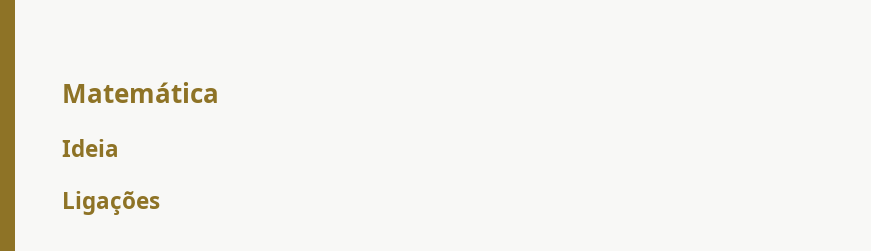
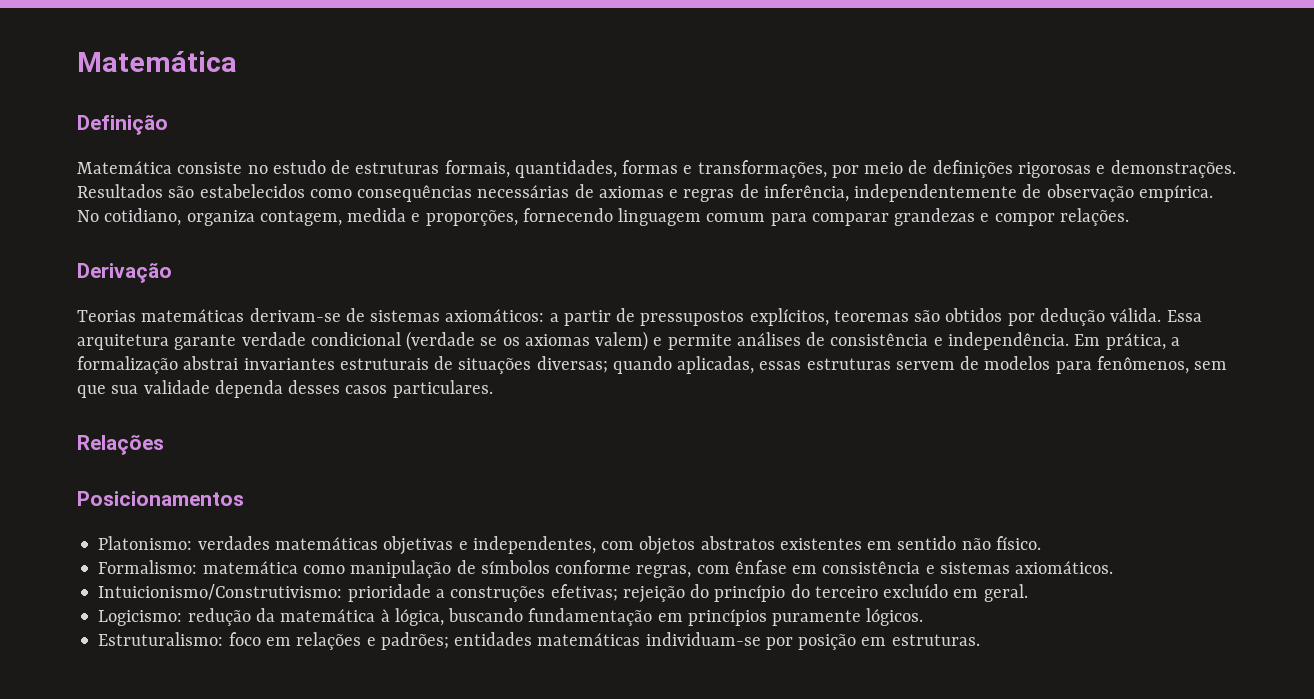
[62,139,119,157] [62,191,160,215] Ideia // Ligações -> [77,115,168,135] [77,160,1236,178] [77,184,1213,202] [77,208,1129,226] [77,263,172,283] [77,308,1202,326] [77,331,1180,351] [77,356,1228,374] [77,380,493,398] [77,435,164,455] [77,491,244,506] [98,536,1041,555] [98,560,1114,578] [98,584,1028,603] [98,608,924,626] [98,632,980,650] Definição // Matemática consiste no estudo de estruturas formais, quantidades, formas e transformações, por meio de definições rigorosas e demonstrações. Resultados são estabelecidos como consequências necessárias de axiomas e regras de inferência, independentemente de observação empírica. No cotidiano, organiza contagem, medida e proporções, fornecendo linguagem comum para comparar grandezas e compor relações. // Derivação // Teorias matemáticas derivam-se de sistemas axiomáticos: a partir de pressupostos explícitos, teoremas são obtidos por dedução válida. Essa arquitetura garante verdade condicional (verdade se os axiomas valem) e permite análises de consistência e independência. Em prática, a formalização abstrai invariantes estruturais de situações diversas; quando aplicadas, essas estruturas servem de modelos para fenômenos, sem que sua validade dependa desses casos particulares. // Relações // Posicionamentos // Platonismo: verdades matemáticas objetivas e independentes, com objetos abstratos existentes em sentido não físico. // Formalismo: matemática como manipulação de símbolos conforme regras, com ênfase em consistência e sistemas axiomáticos. // Intuicionismo/Construtivismo: prioridade a construções efetivas; rejeição do princípio do terceiro excluído em geral. // Logicismo: redução da matemática à lógica, buscando fundamentação em princípios puramente lógicos. // Estruturalismo: foco em relações e padrões; entidades matemáticas individuam-se por posição em estruturas.

